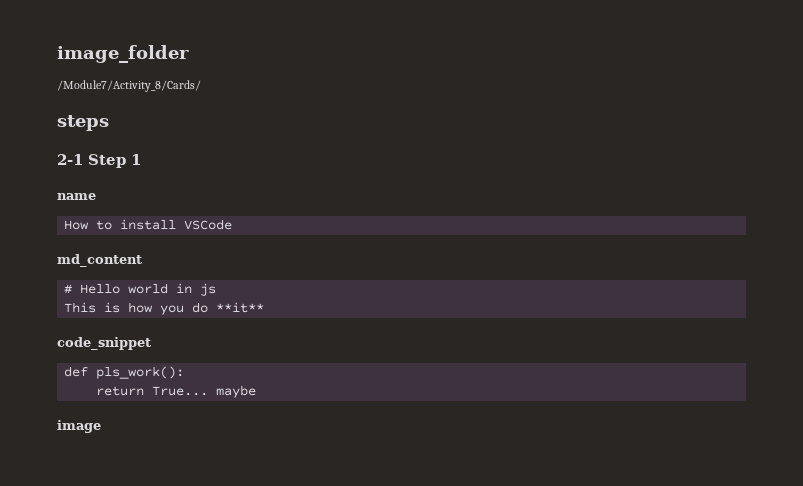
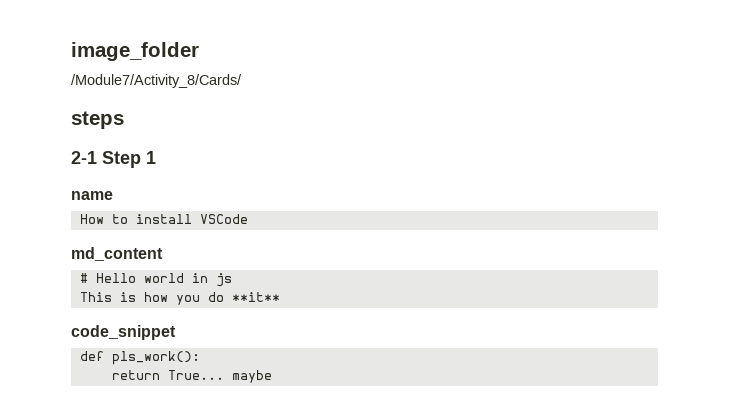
[57,420,101,433] // image -> (272, 376) none

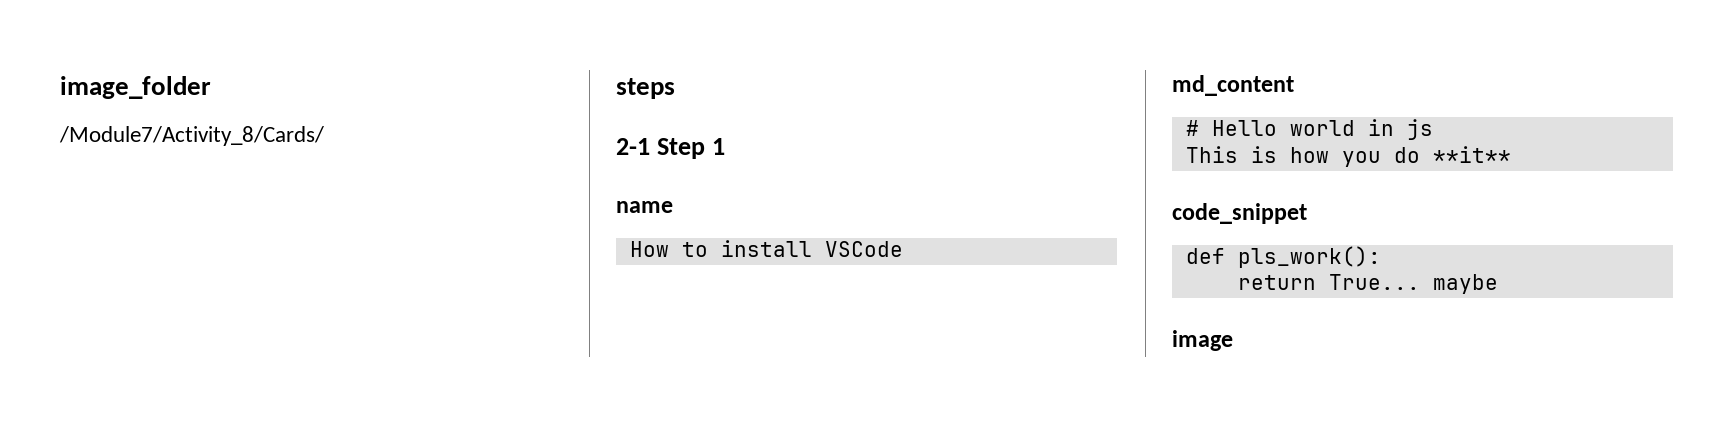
(272, 376) none -> [1172,330,1233,351] // image

